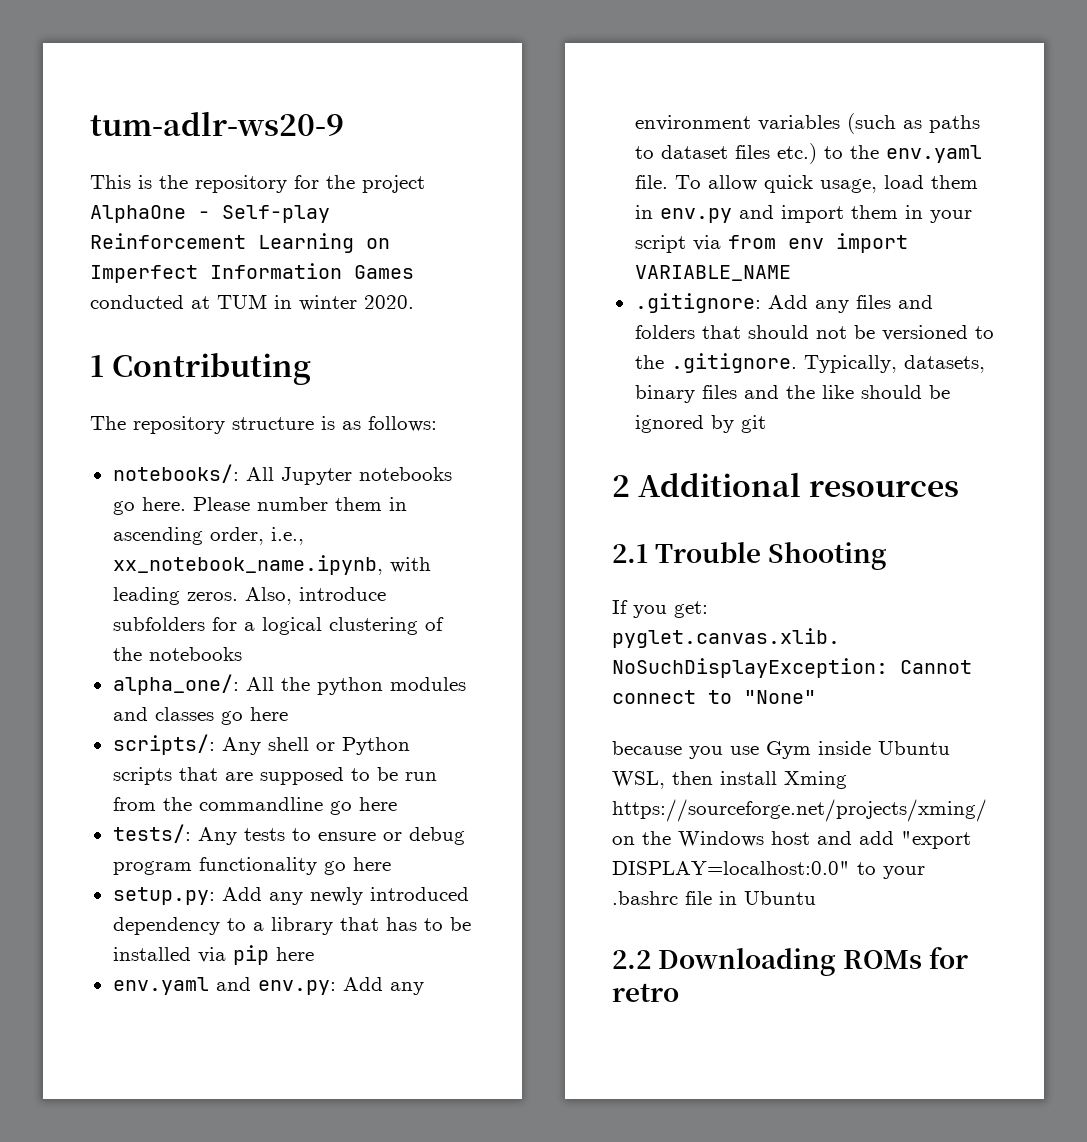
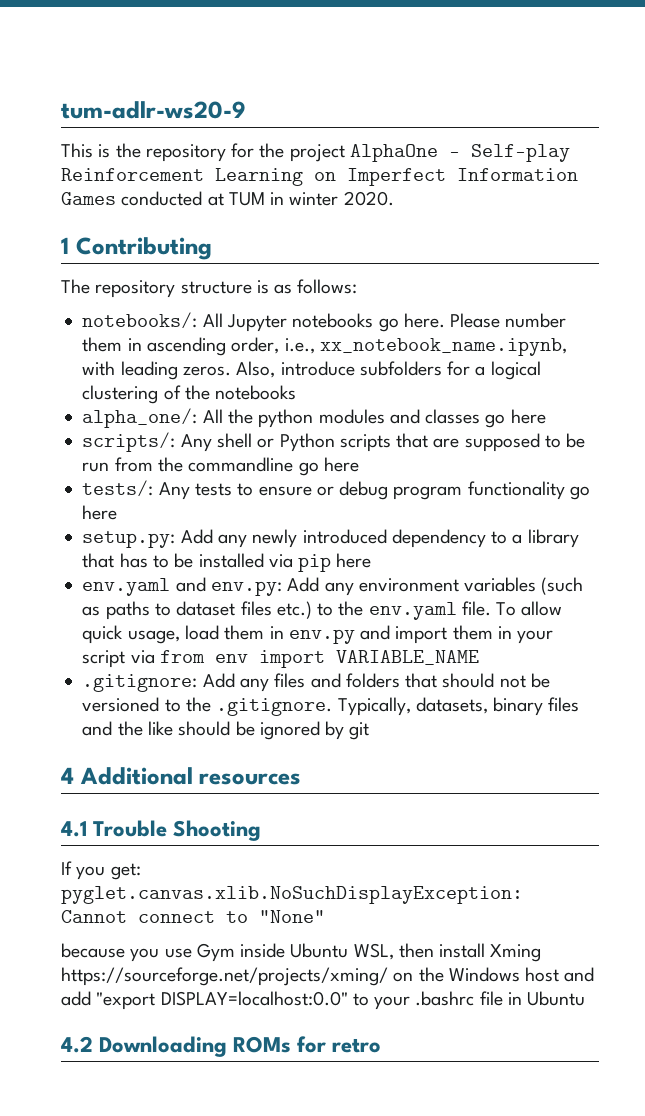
[612,475,630,497] 2 -> [61,767,74,784] 4
[612,544,648,563] 2.1 -> [61,821,87,837] 4.1
[612,950,651,969] 2.2 -> [61,1036,93,1053] 4.2

